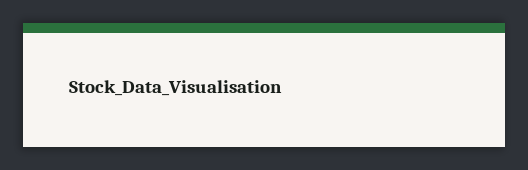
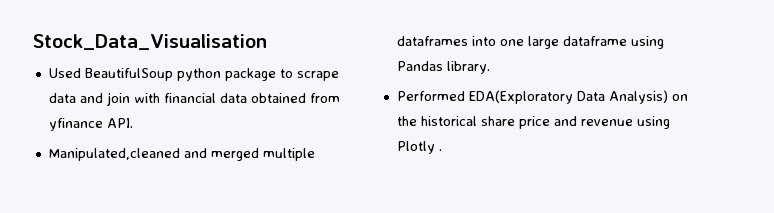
(282, 88) none -> [48,68,339,81] [48,92,340,106] [48,118,133,131] [48,148,315,161] [396,36,664,49] [396,61,490,74] [396,90,688,104] [396,116,670,129] [396,141,442,154] // Used BeautifulSoup python package to scrape data and join with financial data obtained from yfinance API. // Manipulated,cleaned and merged multiple dataframes into one large dataframe using Pandas library. // Performed EDA(Exploratory Data Analysis) on the historical share price and revenue using Plotly .

